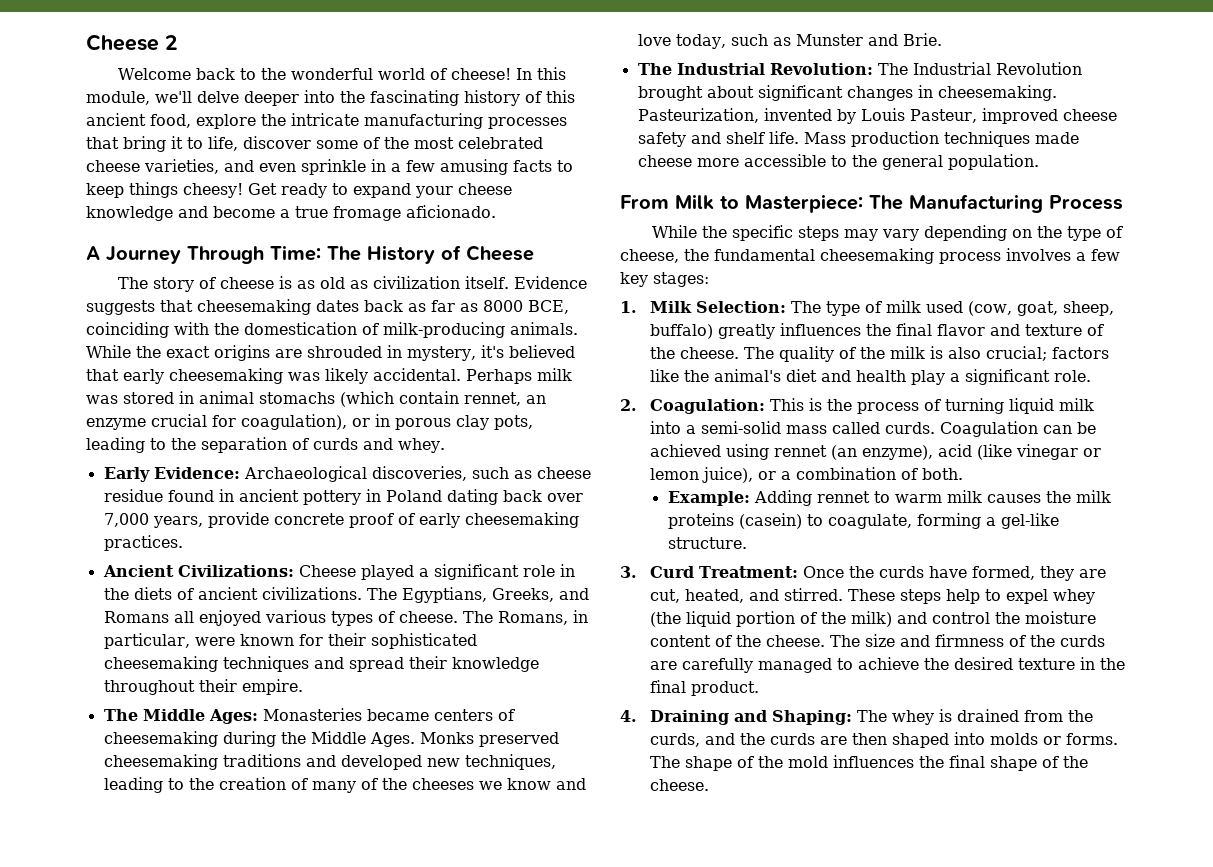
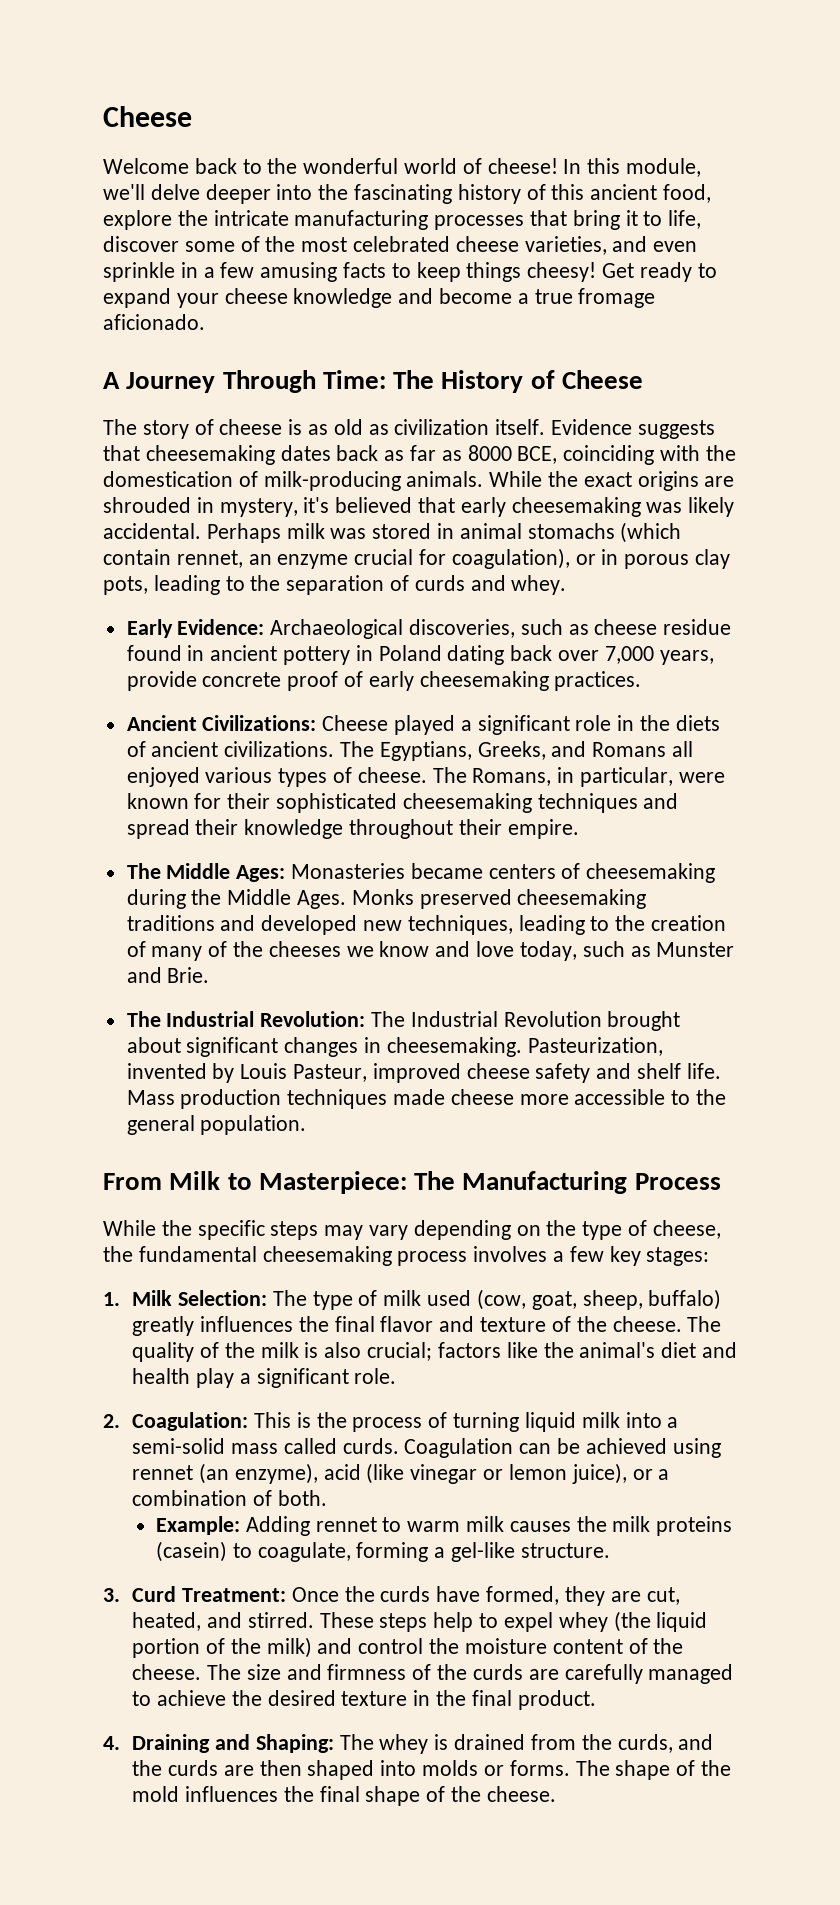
[86,34,177,51] Cheese 2 -> [103,106,192,127] Cheese

